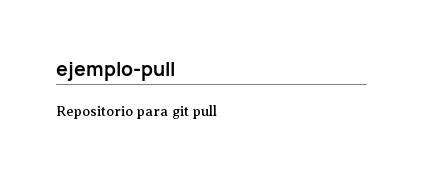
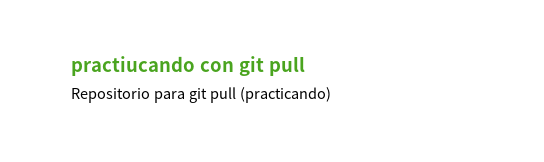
[56,62,175,81] ejemplo-pull -> [71,56,305,76] practiucando con git pull
(217, 112) none -> [239,87,331,103] (practicando)

